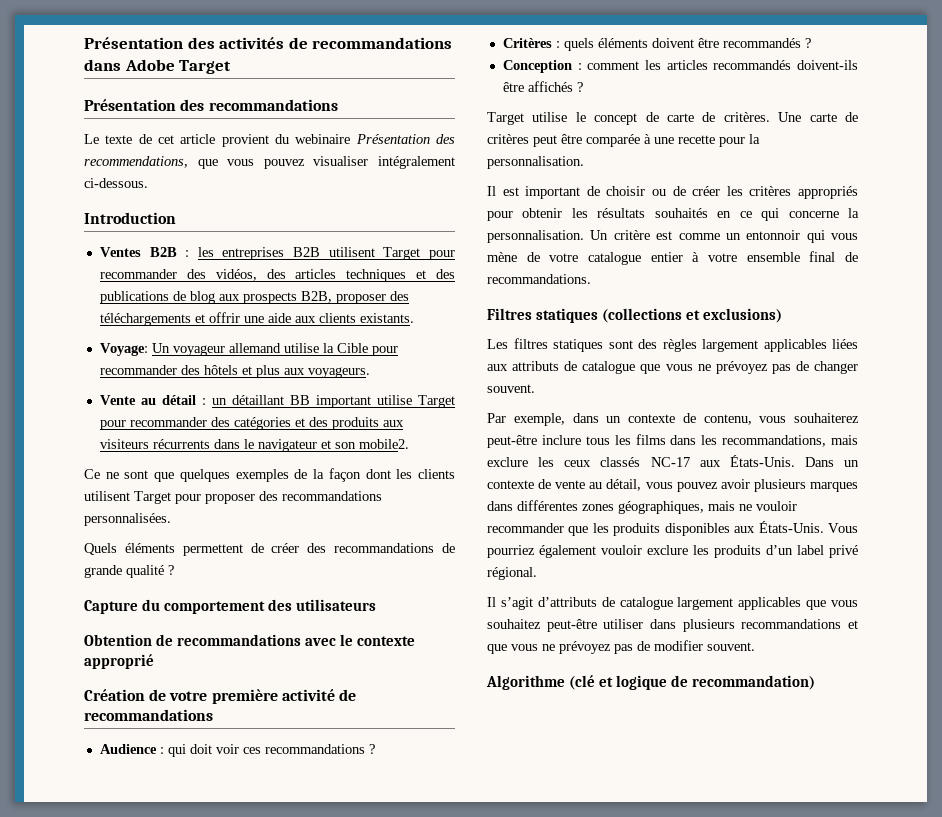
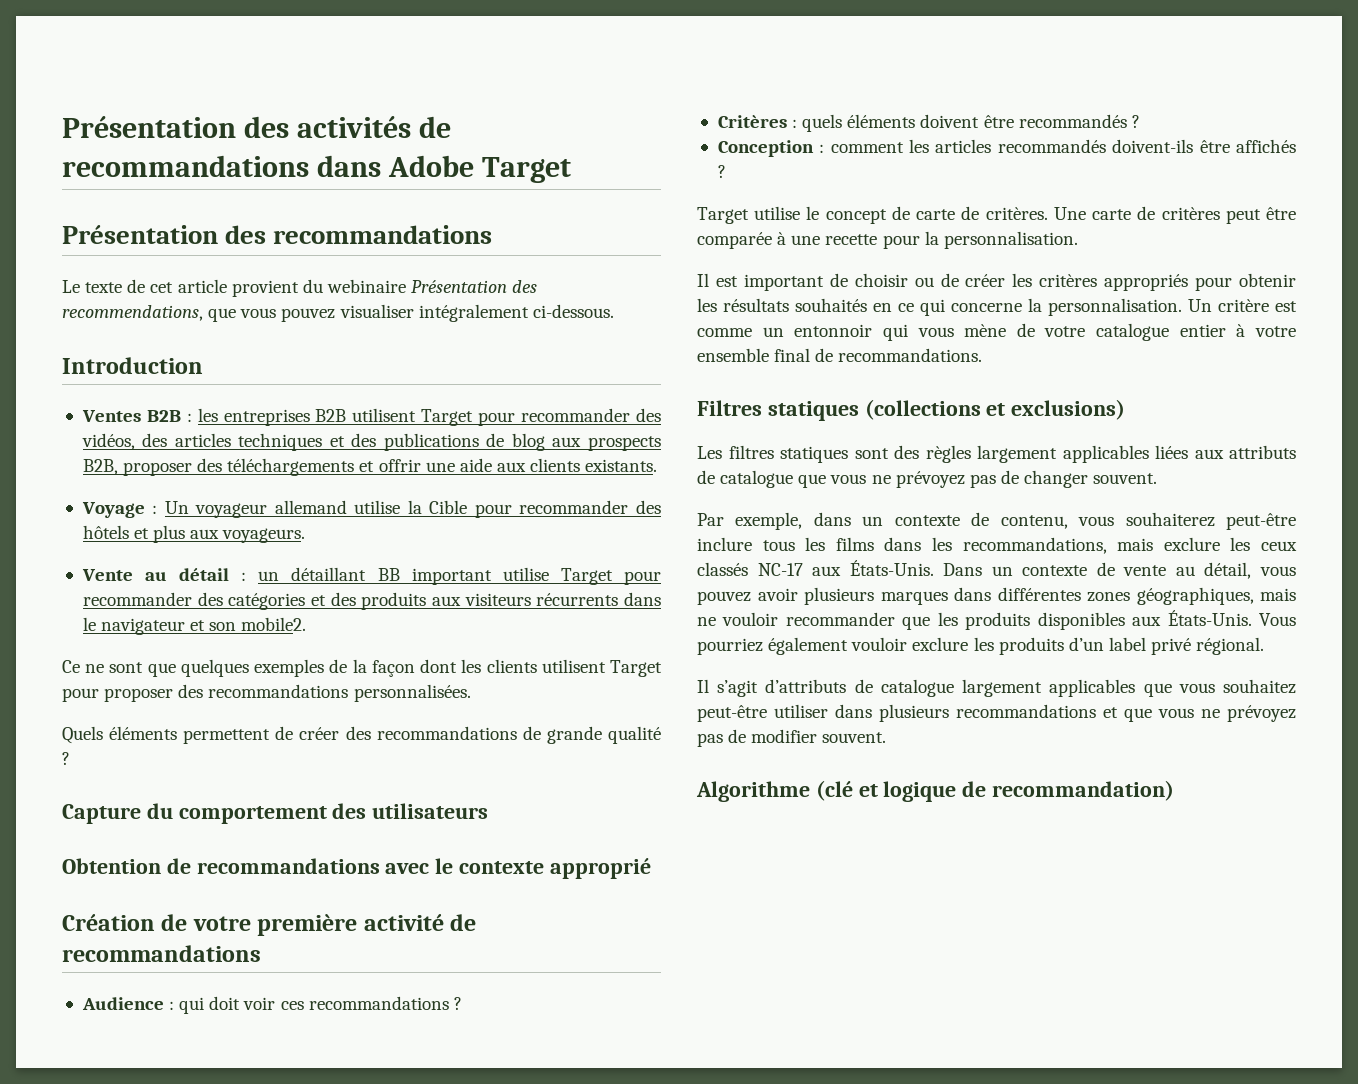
[99,343,148,356] Voyage: -> [81,502,158,518] Voyage :

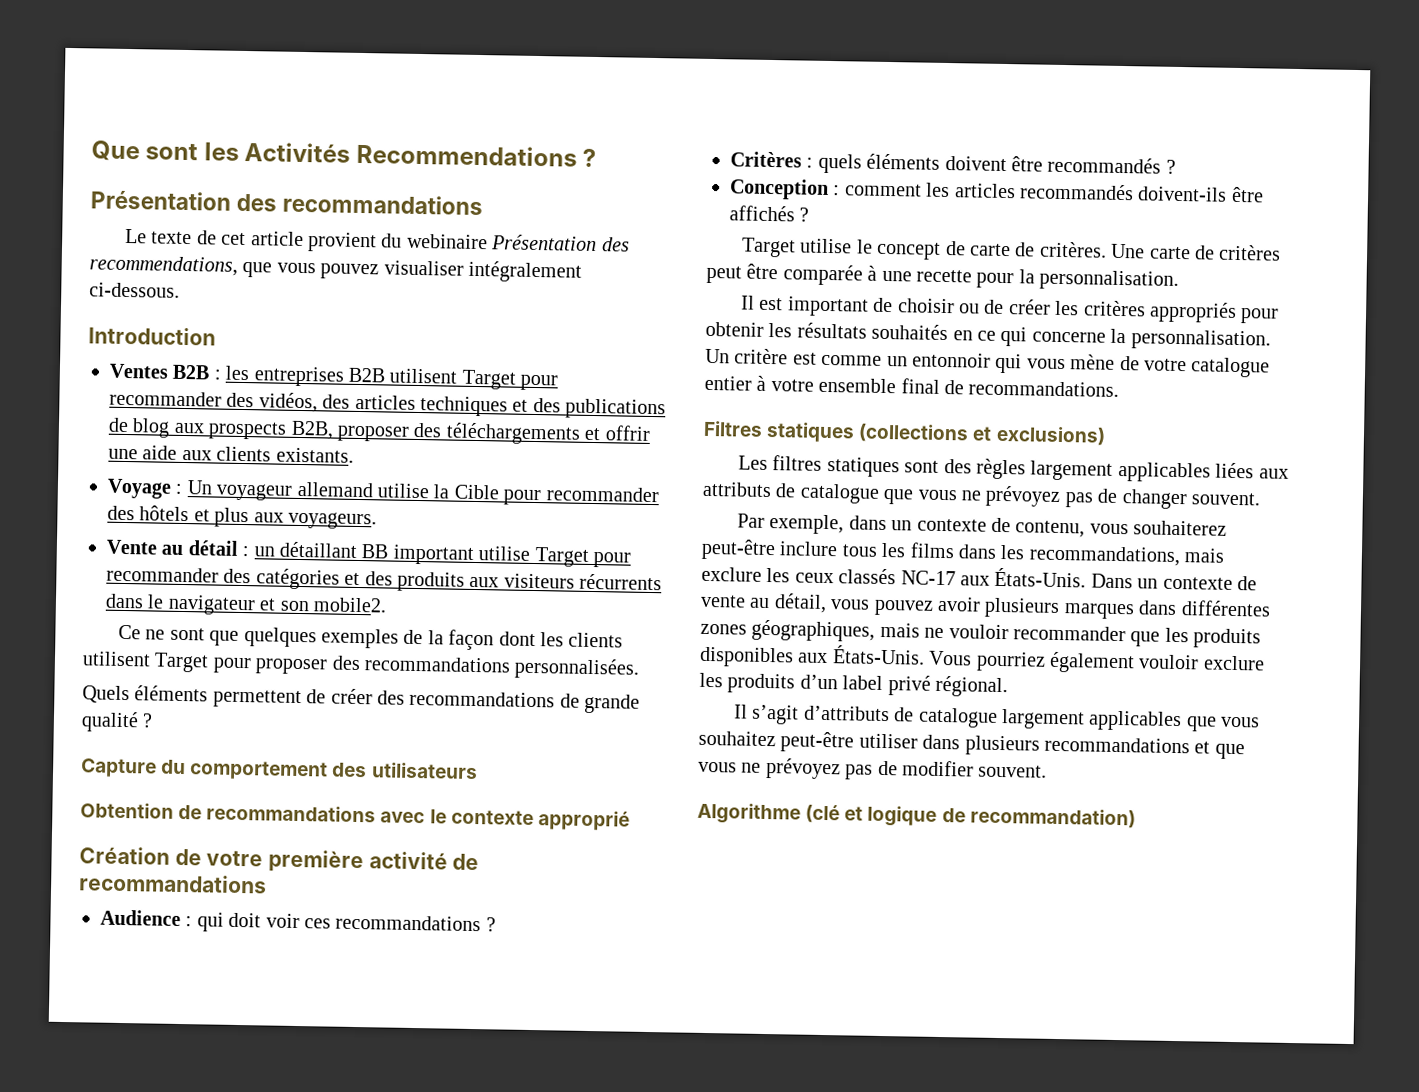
[62,116,452,138] [62,155,572,183] Présentation des activités de recommandations dans Adobe Target -> [91,140,597,168] Que sont les Activités Recommendations ?

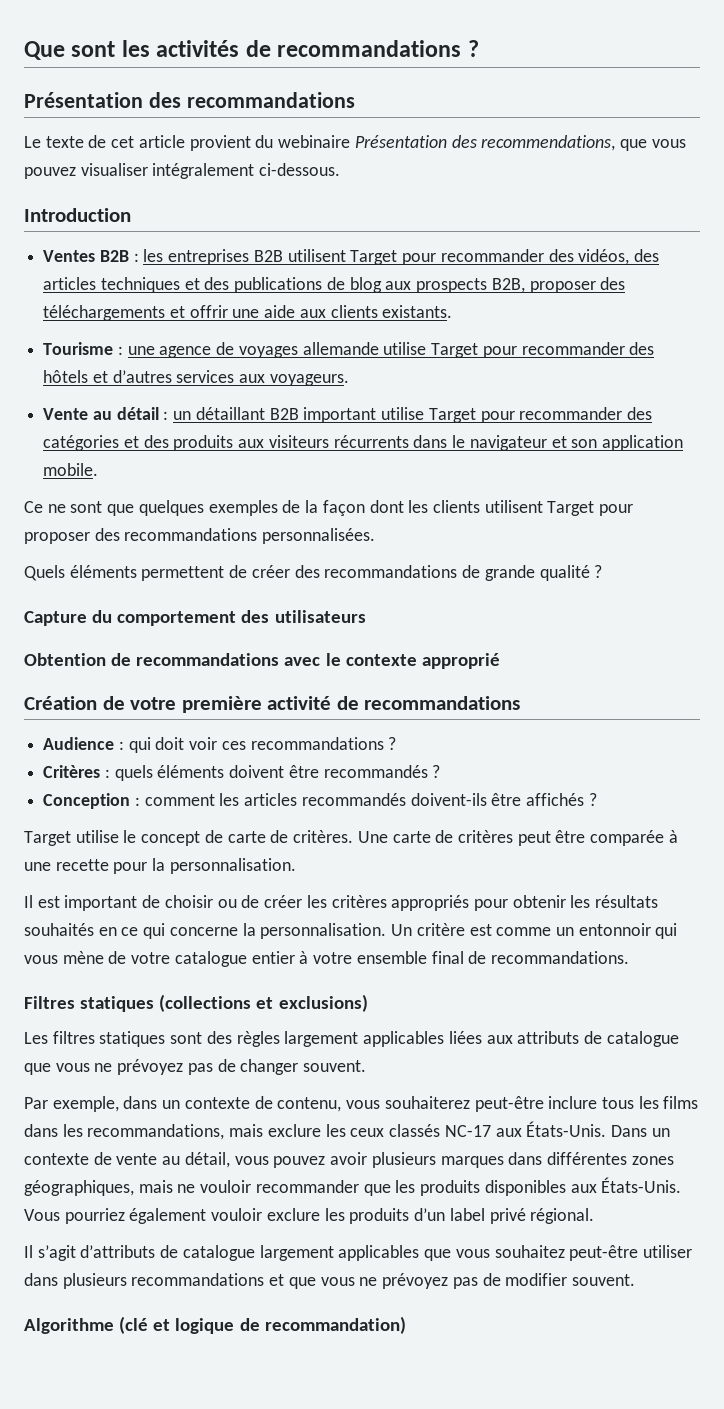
[244,141,577,167] Activités Recommendations -> [156,40,462,57] activités de recommandations
[107,478,500,501] Voyage : Un voyageur allemand utilise la Cible -> [43,342,479,358] Tourisme : une agence de voyages allemande utilise Target
[214,507,250,528] plus -> [112,370,235,383] d’autres services
[361,544,389,559] BB -> [269,408,299,420] B2B
[313,597,387,613] mobile2. -> [601,435,683,451] [43,463,99,476] application mobile.

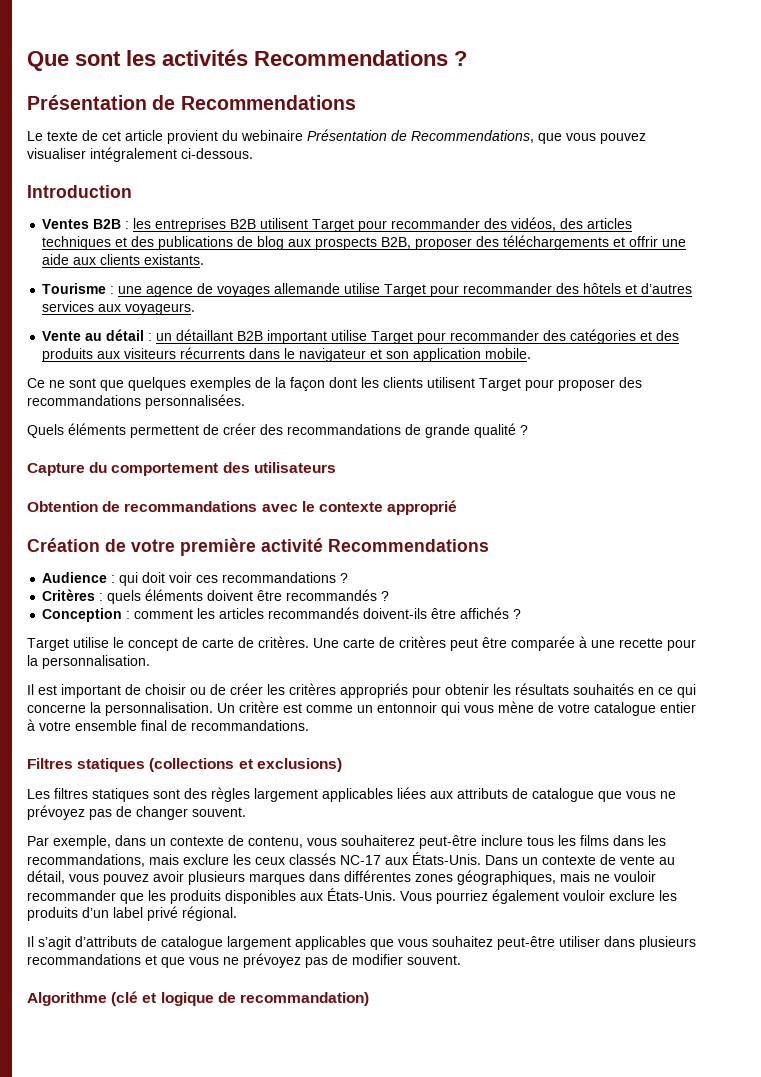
[245,40,462,57] de recommandations -> [254,50,448,66] Recommendations
[148,92,355,108] des recommandations -> [152,95,356,110] de Recommendations
[451,135,616,151] des recommendations, -> [391,130,534,143] de Recommendations,
[336,696,521,710] de recommandations -> [328,539,489,552] Recommendations

